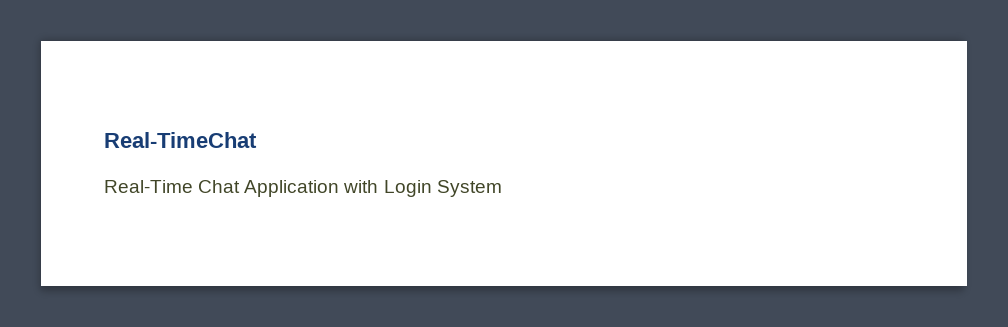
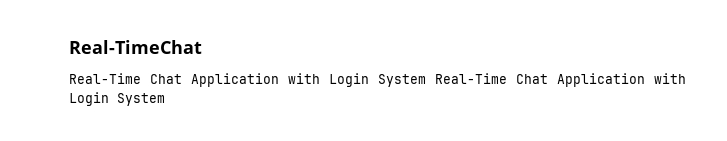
(502, 188) none -> [435,73,686,87] [69,92,165,106] Real-Time Chat Application with Login System

